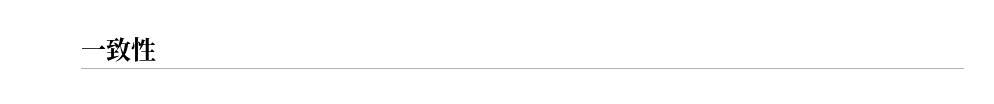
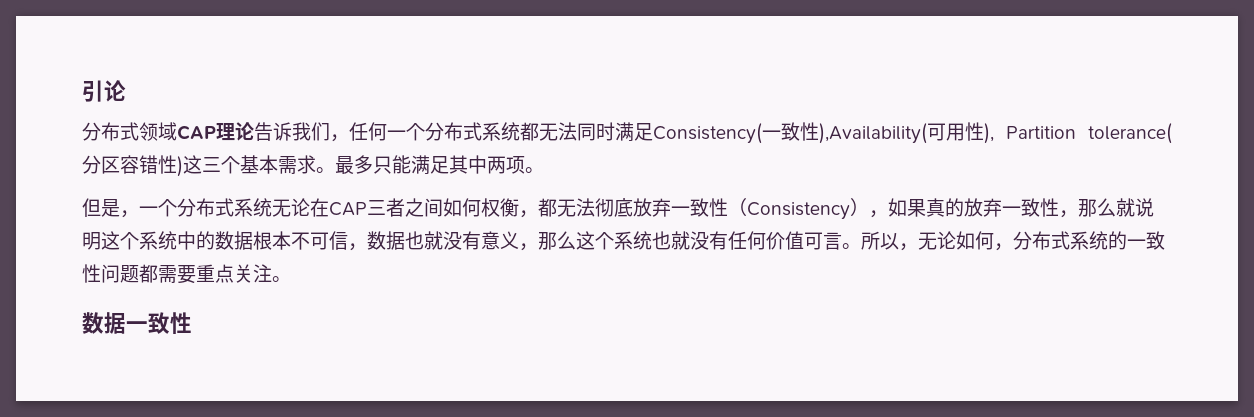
(81, 52) none -> [82,80,126,102] [82,122,1172,144] [82,155,544,177] [82,198,1154,220] [82,231,1165,251] [82,264,291,284] [82,312,126,334] 引论 // 分布式领域CAP理论告诉我们，任何一个分布式系统都无法同时满足Consistency(一致性),Availability(可用性), Partition tolerance(分区容错性)这三个基本需求。最多只能满足其中两项。 // 但是，一个分布式系统无论在CAP三者之间如何权衡，都无法彻底放弃一致性（Consistency），如果真的放弃一致性，那么就说明这个系统中的数据根本不可信，数据也就没有意义，那么这个系统也就没有任何价值可言。所以，无论如何，分布式系统的一致性问题都需要重点关注。 // 数据

